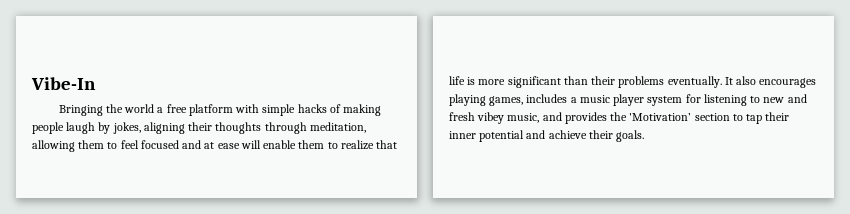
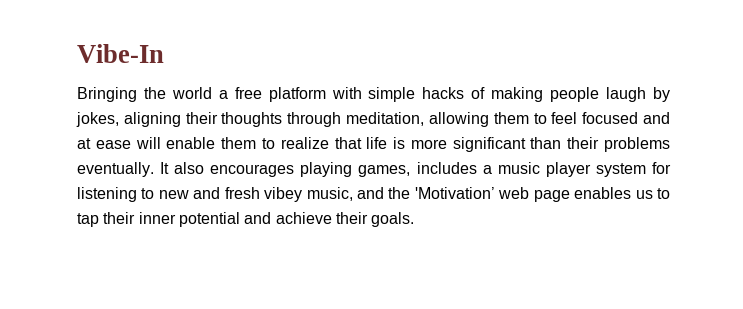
[564,112,607,124] provides -> (384, 193) none
[694,113,730,121] section -> [498,187,653,202] web page enables us

